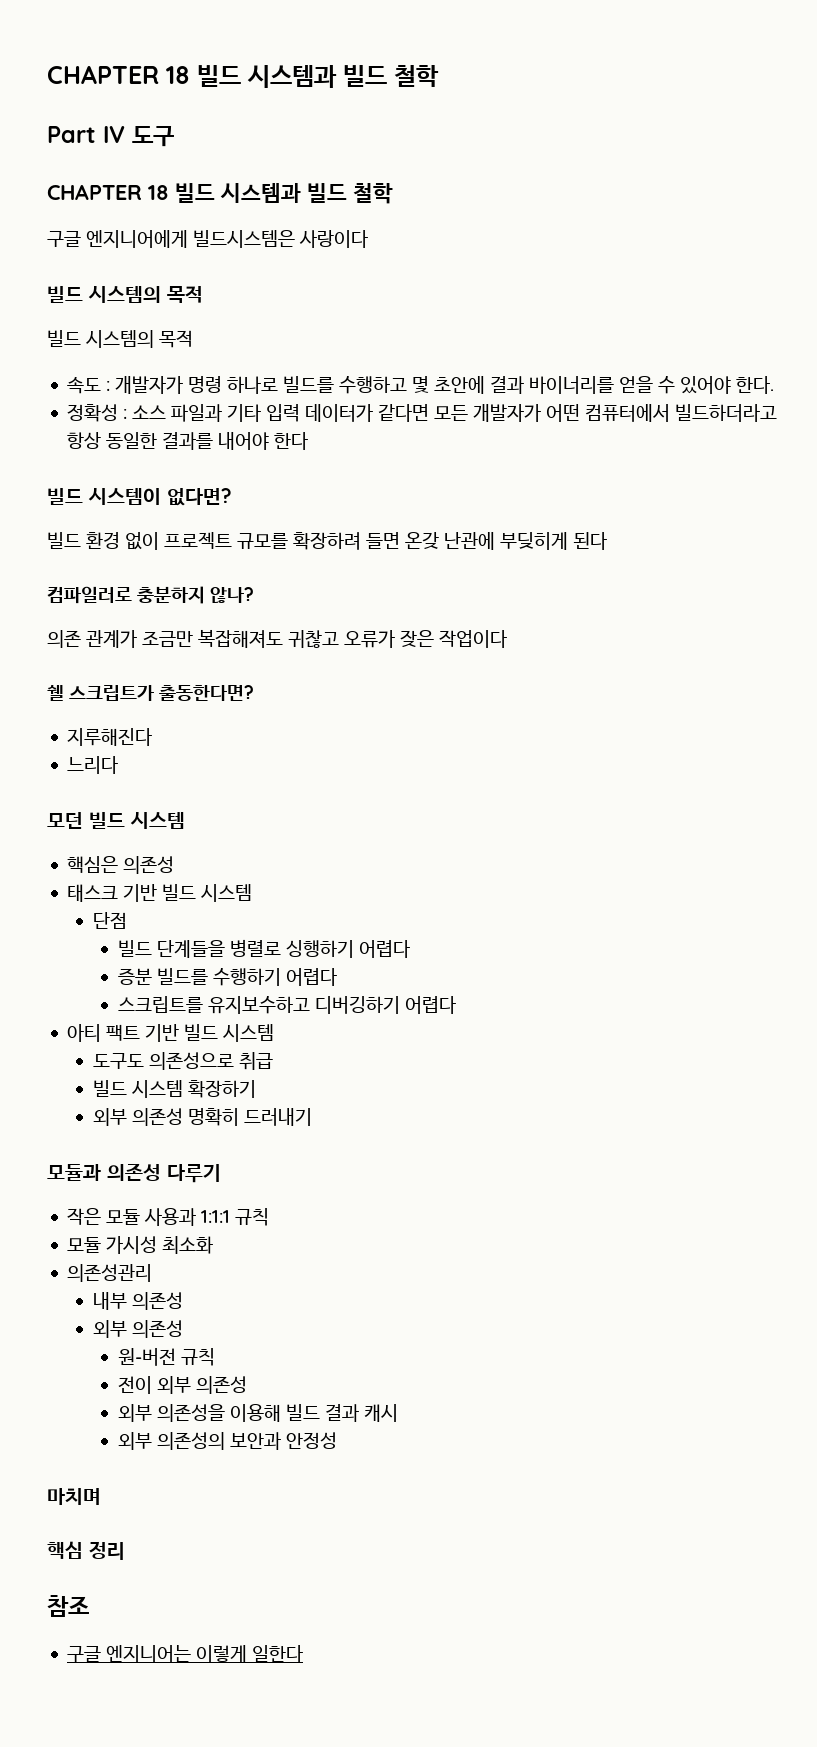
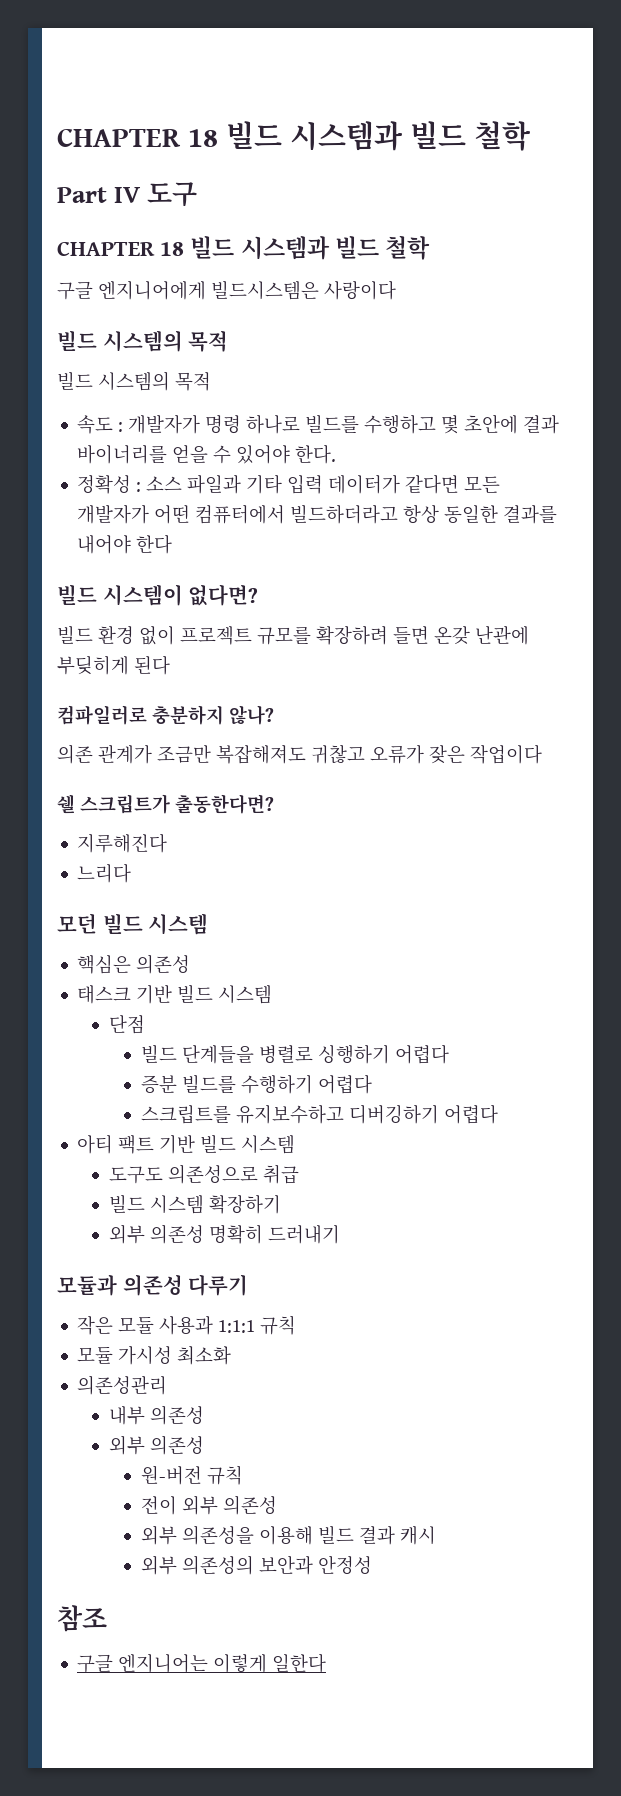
[47,1488,101,1505] [47,1541,125,1560] // 마치며 // 핵심 정리 -> (372, 1565) none

